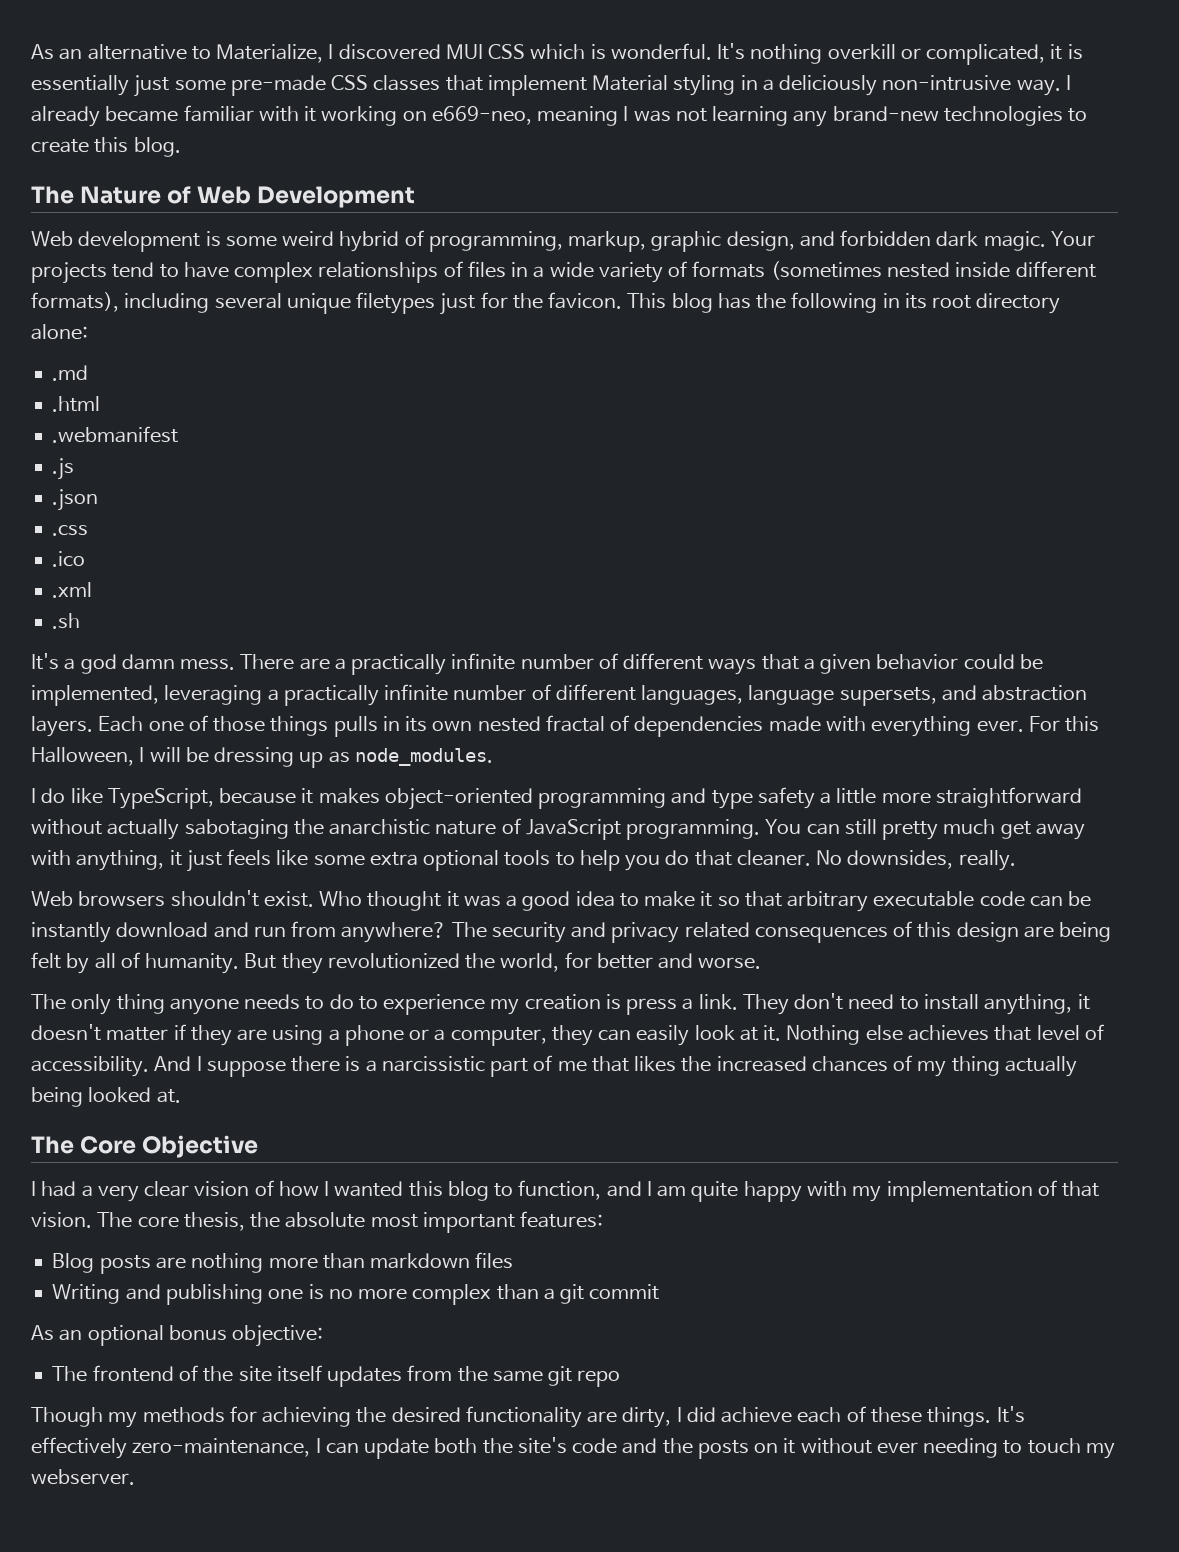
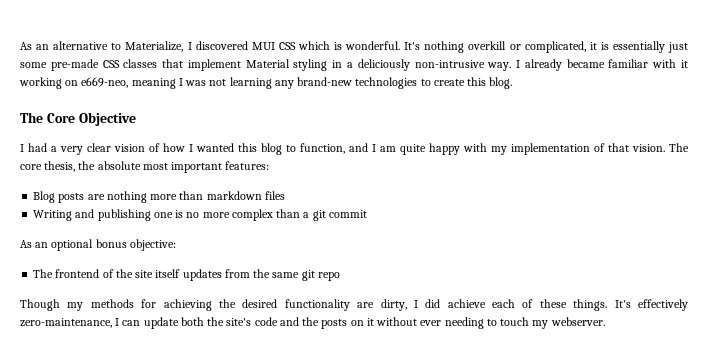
[31,186,416,208] [31,230,1095,252] [31,261,1096,284] [31,292,1061,315] [31,324,88,340] [52,365,89,381] [52,396,101,412] [52,426,179,443] [52,458,75,480] [52,489,99,511] [52,525,89,536] [52,551,86,567] [52,582,93,598] [52,613,81,629] [31,653,1044,675] [31,684,1088,706] [31,715,1100,737] [31,747,493,768] [31,787,1082,810] [31,818,1085,840] [31,849,1016,872] [31,890,1092,912] [31,921,1112,943] [31,952,762,974] [31,993,1090,1015] [31,1024,1104,1046] [31,1055,1078,1077] [31,1087,181,1107] // The Nature of Web Development // Web development is some weird hybrid of programming, markup, graphic design, and forbidden dark magic. Your projects tend to have complex relationships of files in a wide variety of formats (sometimes nested inside different formats), including several unique filetypes just for the favicon. This blog has the following in its root directory alone: // .md // .html // .webmanifest // .js // .json // .css // .ico // .xml // .sh // It's a god damn mess. There are a practically infinite number of different ways that a given behavior could be implemented, leveraging a practically infinite number of different languages, language supersets, and abstraction layers. Each one of those things pulls in its own nested fractal of dependencies made with everything ever. For this Halloween, I will be dressing up as node_modules. // I do like TypeScript, because it makes object-oriented programming and type safety a little more straightforward without actually sabotaging the anarchistic nature of JavaScript programming. You can still pretty much get away with anything, it just feels like some extra optional tools to help you do that cleaner. No downsides, really. // Web browsers shouldn't exist. Who thought it was a good idea to make it so that arbitrary executable code can be instantly download and run from anywhere? The security and privacy related consequences of this design are being felt by all of humanity. But they revolutionized the world, for better and worse. // The only thing anyone needs to do to experience my creation is press a link. They don't need to install anything, it doesn't matter if they are using a phone or a computer, they can easily look at it. Nothing else achieves that level of accessibility. And I suppose there is a narcissistic part of me that likes the increased chances of my thing actually being looked at. -> (513, 83) none

